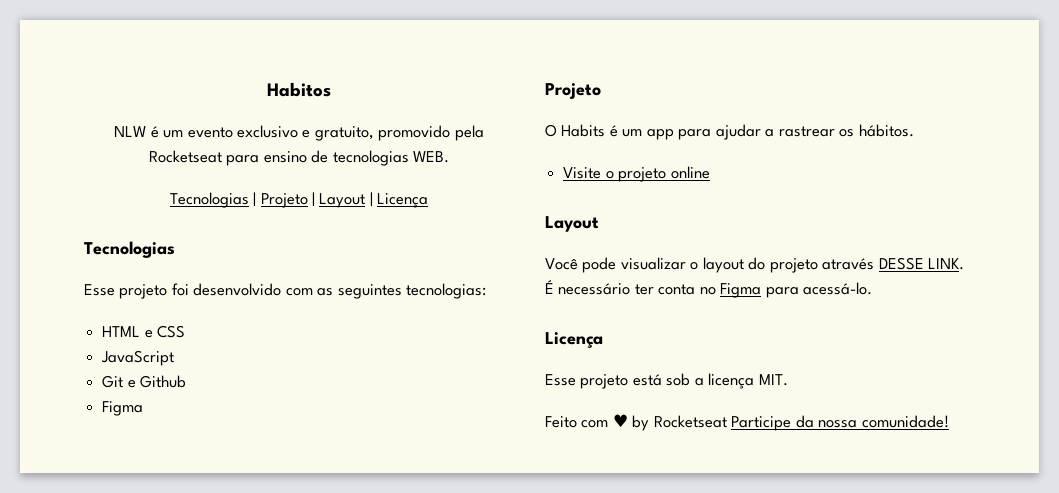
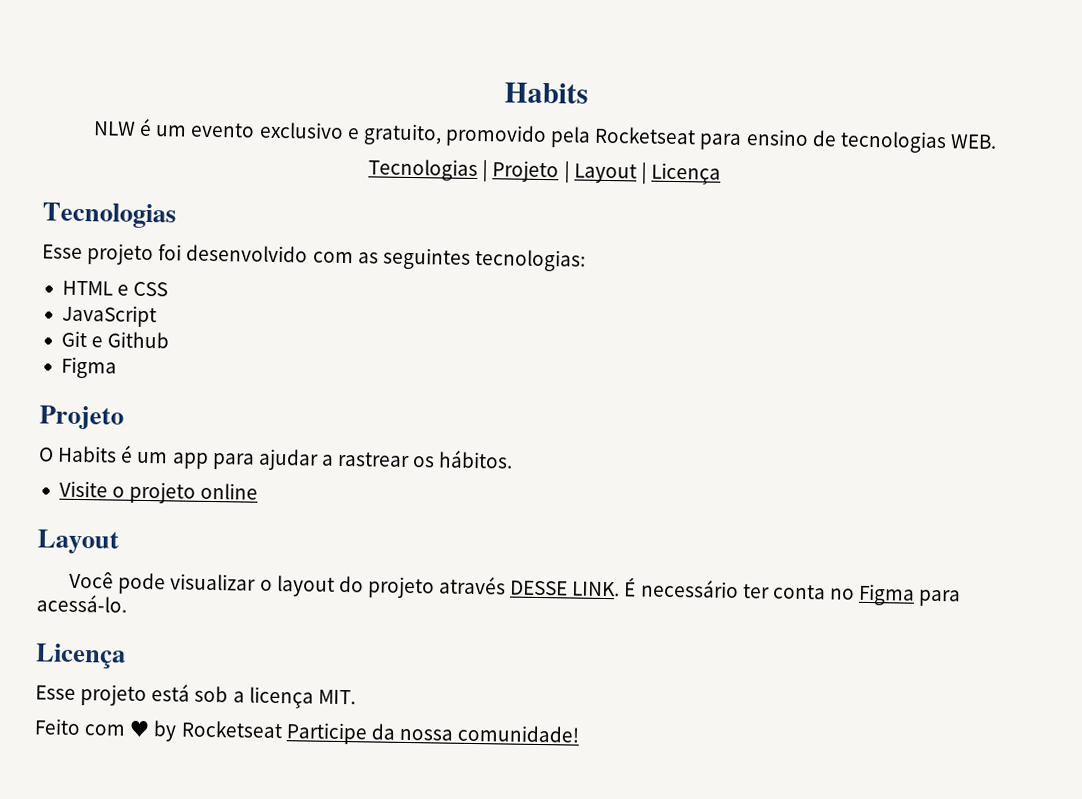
[267,82,331,97] Habitos -> [503,82,588,104] Habits

